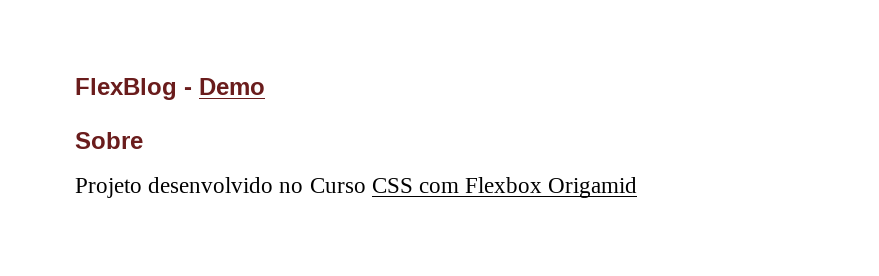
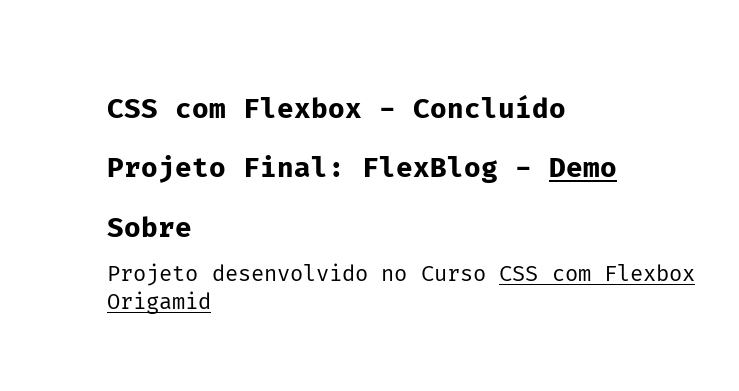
(75, 89) none -> [107,94,566,118] [107,155,345,183] CSS com Flexbox - Concluído // Projeto Final:

